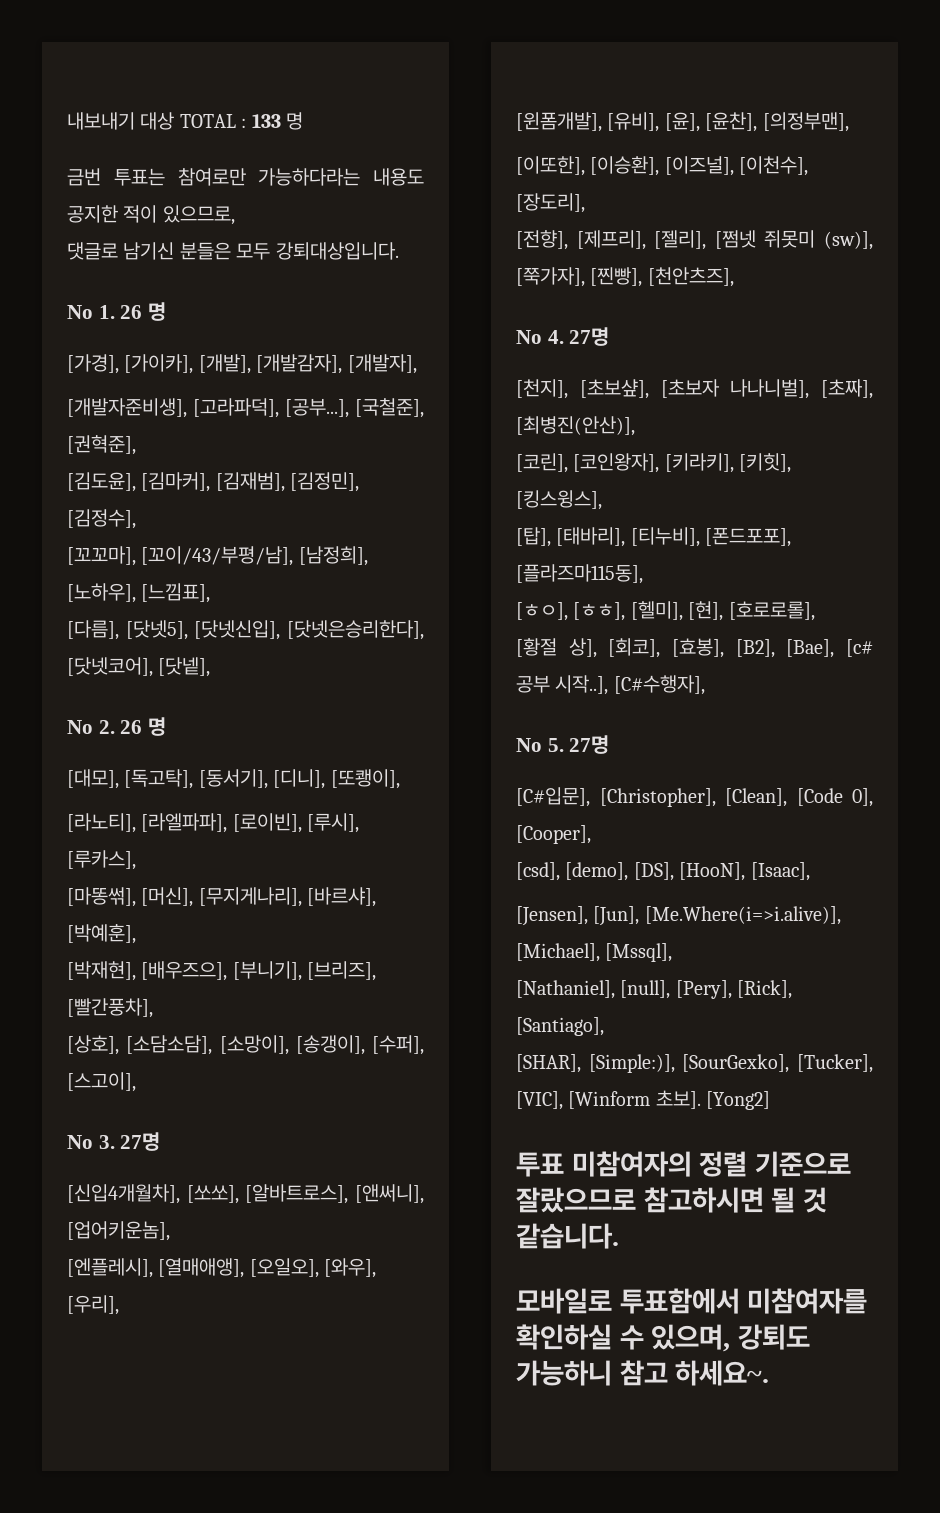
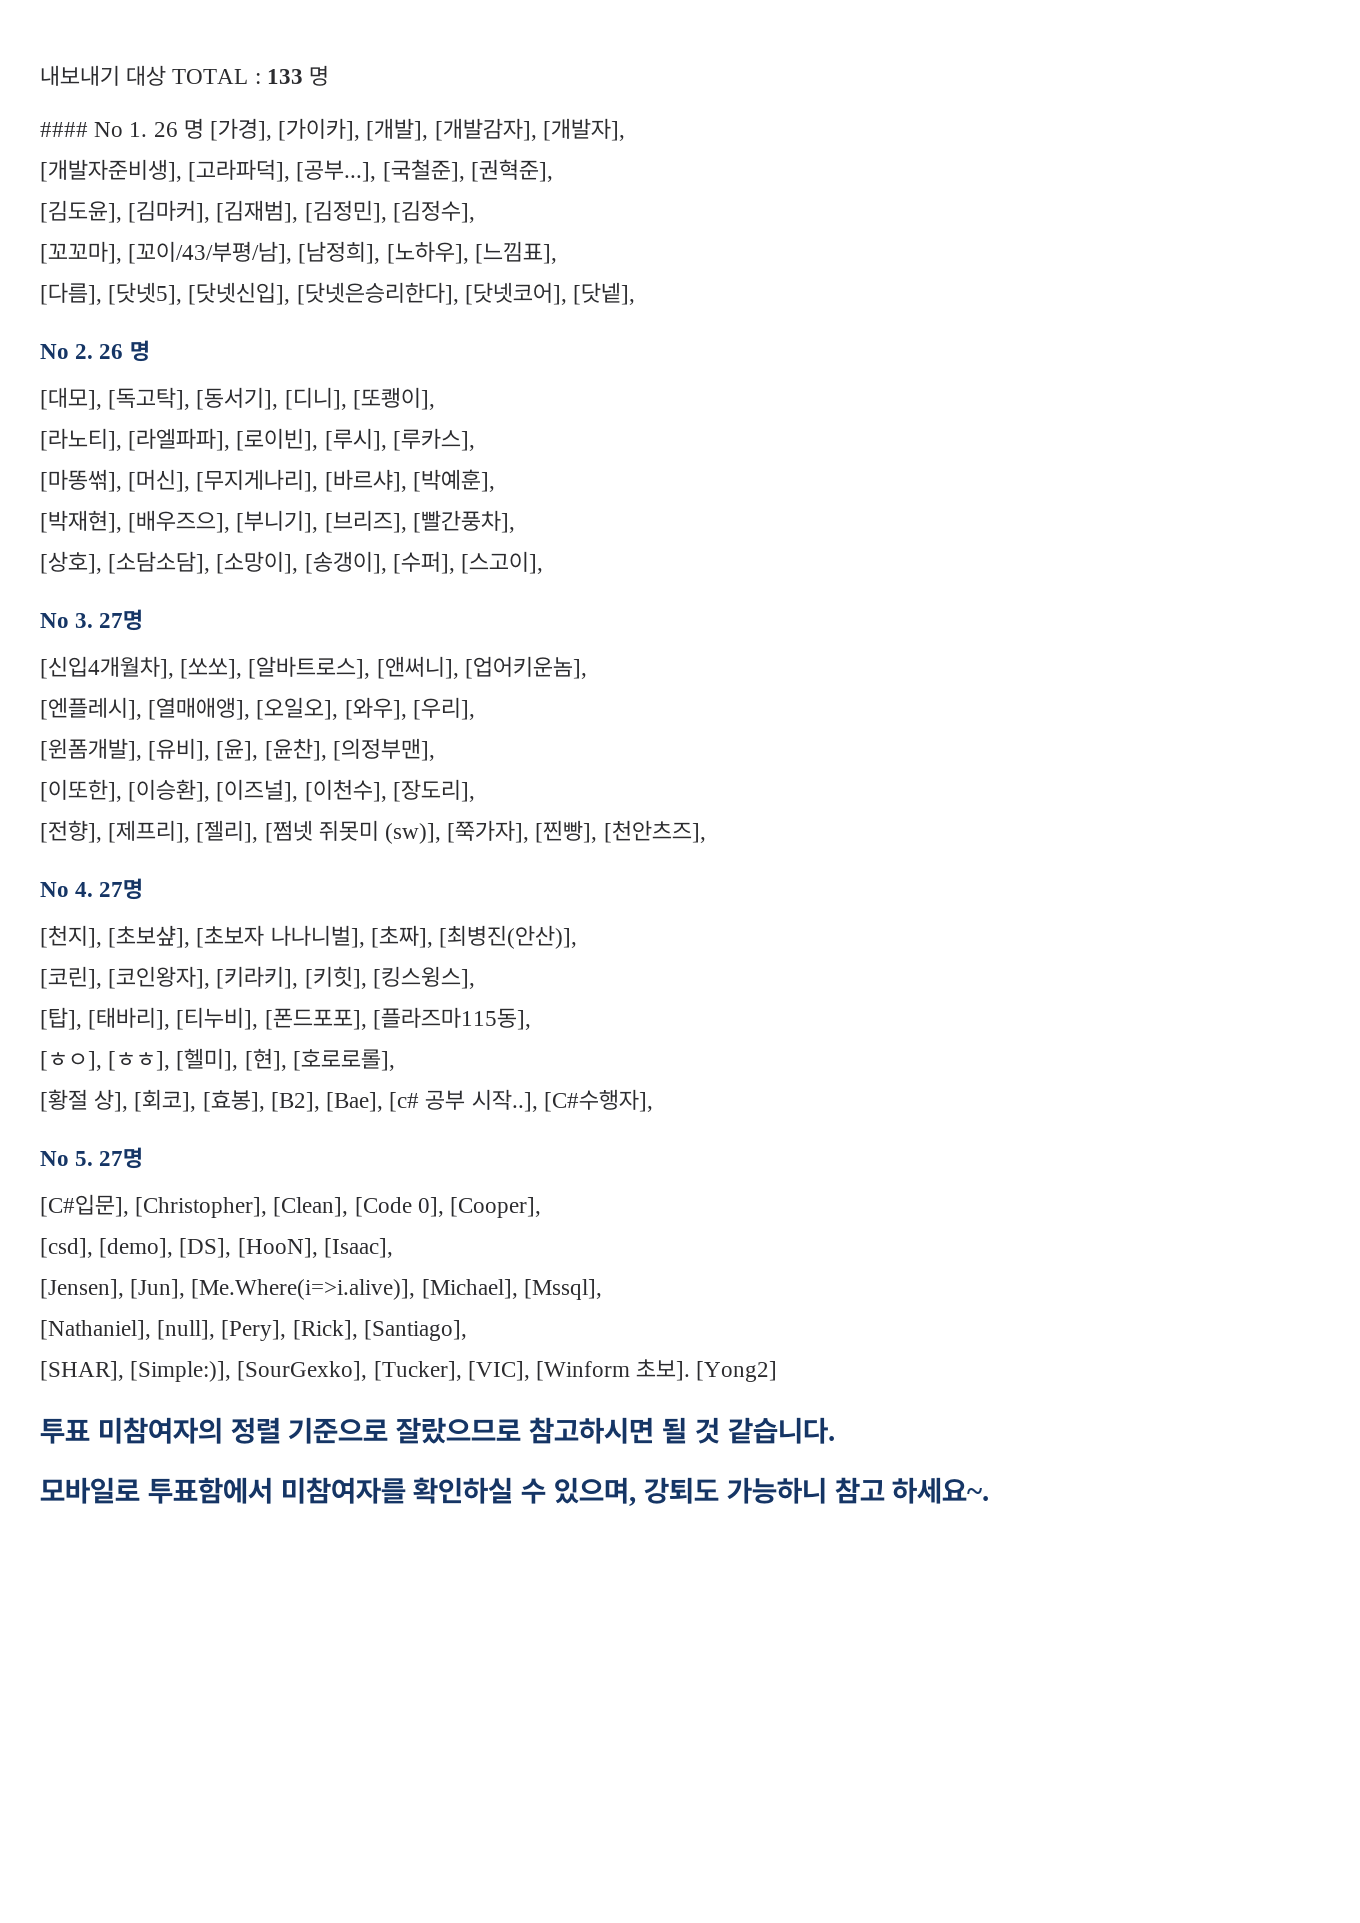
[67,168,424,186] [67,205,235,225] [67,242,399,260] 금번 투표는 참여로만 가능하다라는 내용도 공지한 적이 있으므로, // 댓글로 남기신 분들은 모두 강퇴대상입니다. // -> [40,122,88,137] ####
(167, 311) // -> (204, 128) none

